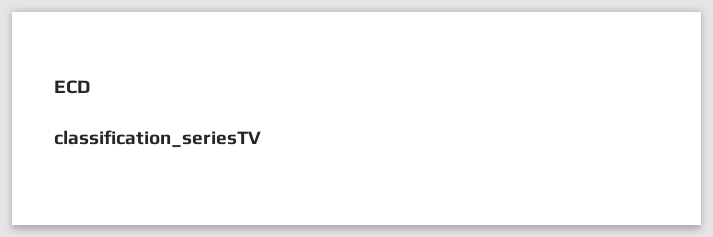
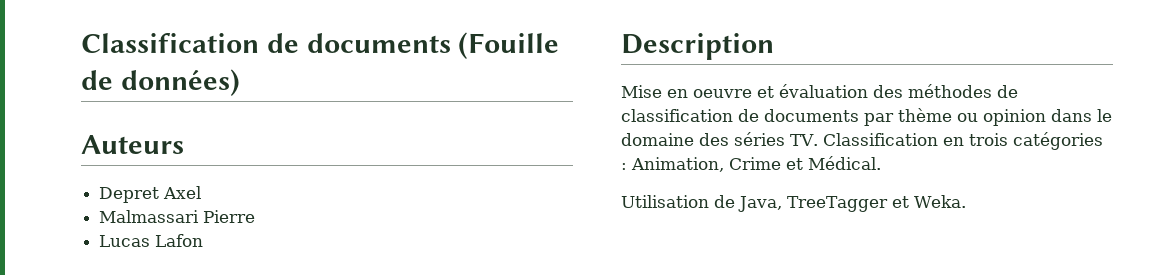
[54,80,90,94] [54,130,261,148] ECD // classification_seriesTV -> [81,32,560,59] [81,69,240,96] [81,135,184,154] [99,186,202,203] [99,210,256,223] [99,234,204,247] [621,33,774,60] [621,84,1018,98] [621,108,1112,126] [621,132,1103,150] [621,156,881,172] [621,195,966,212] Classification de documents (Fouille de données) // Auteurs // Depret Axel // Malmassari Pierre // Lucas Lafon // Description // Mise en oeuvre et évaluation des méthodes de classification de documents par thème ou opinion dans le domaine des séries TV. Classification en trois catégories : Animation, Crime et Médical. // Utilisation de Java, TreeTagger et Weka.

